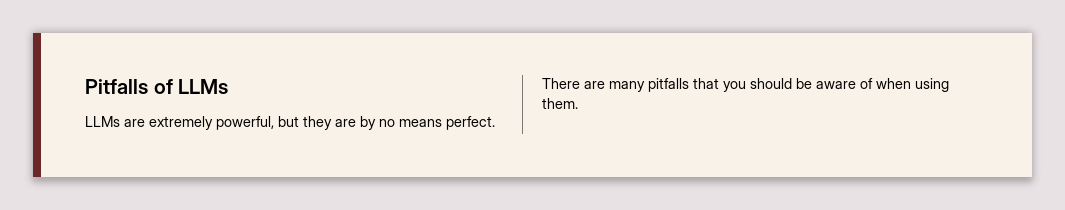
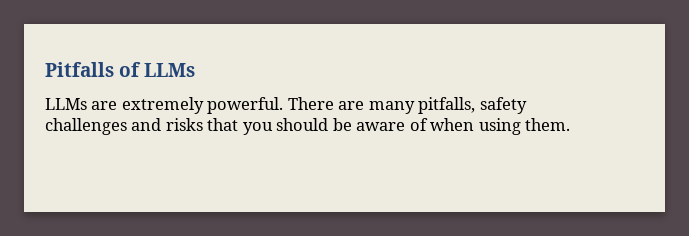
[216,116,495,130] [542,78,689,92] powerful, but they are by no means perfect. There are many pitfalls -> [207,97,527,114] [45,118,203,135] powerful. There are many pitfalls, safety challenges and risks

